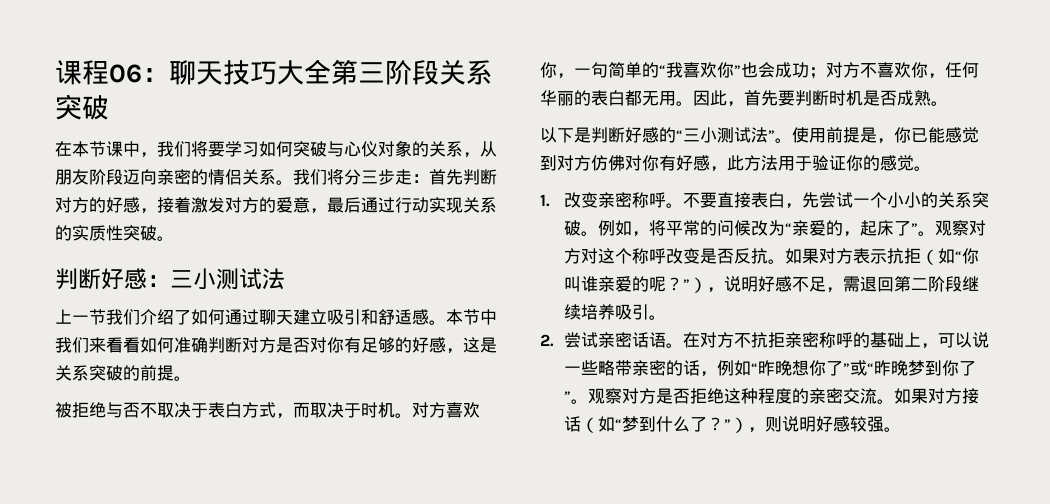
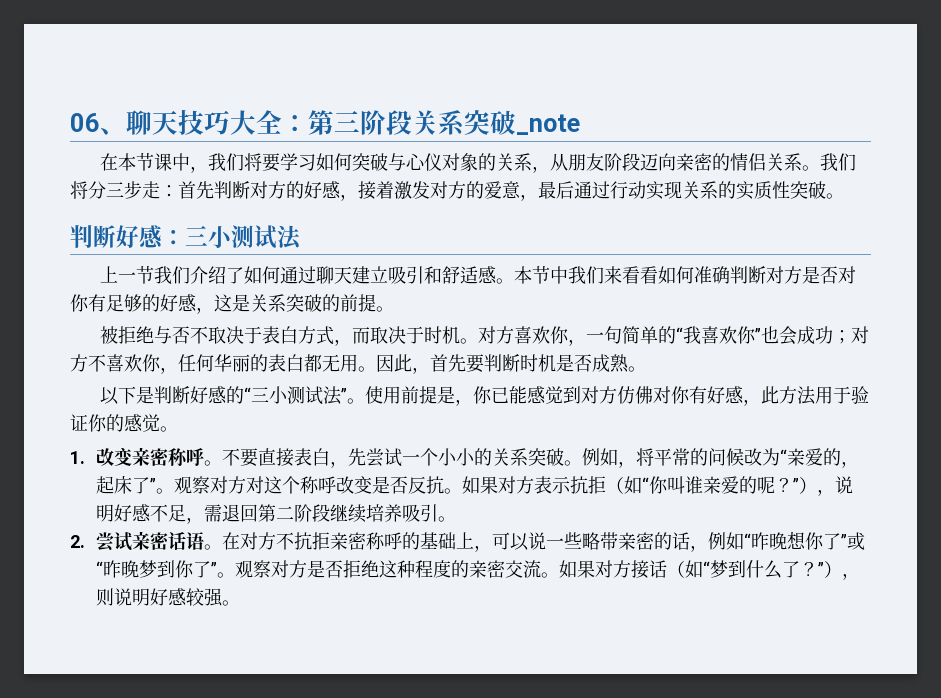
[55,60,169,85] 课程06： -> [70,113,126,135] 06、
(331, 71) none -> [282,115,308,132] ：
(109, 107) none -> [516,114,580,135] _note

